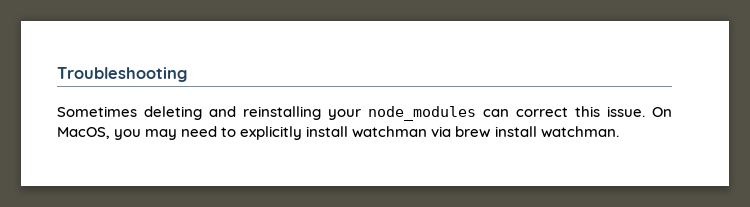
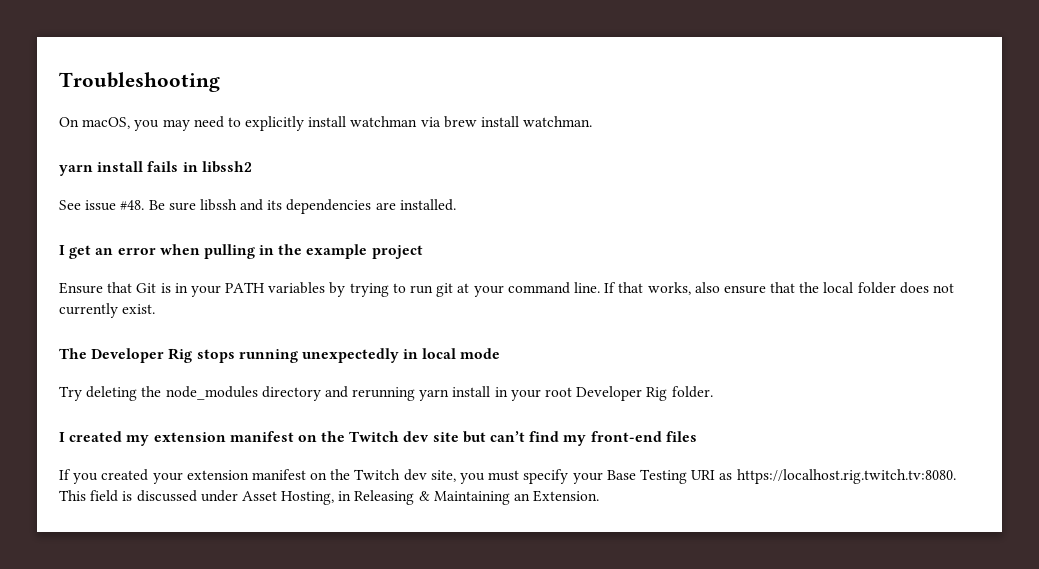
[57,106,672,121] [57,127,110,139] Sometimes deleting and reinstalling your node_modules can correct this issue. On MacOS, -> [59,117,131,129] On macOS,
(619, 132) none -> [59,161,252,176] [59,199,456,214] [59,244,423,259] [59,282,954,297] [59,303,156,318] [59,348,501,363] [59,386,713,401] [59,431,697,446] [59,469,956,484] [59,490,600,505] // yarn install fails in libssh2 // See issue #48. Be sure libssh and its dependencies are installed. // I get an error when pulling in the example project // Ensure that Git is in your PATH variables by trying to run git at your command line. If that works, also ensure that the local folder does not currently exist. // The Developer Rig stops running unexpectedly in local mode // Try deleting the node_modules directory and rerunning yarn install in your root Developer Rig folder. // I created my extension manifest on the Twitch dev site but can’t find my front-end files // If you created your extension manifest on the Twitch dev site, you must specify your Base Testing URI as https://localhost.rig.twitch.tv:8080. This field is discussed under Asset Hosting, in Releasing & Maintaining an Extension.

